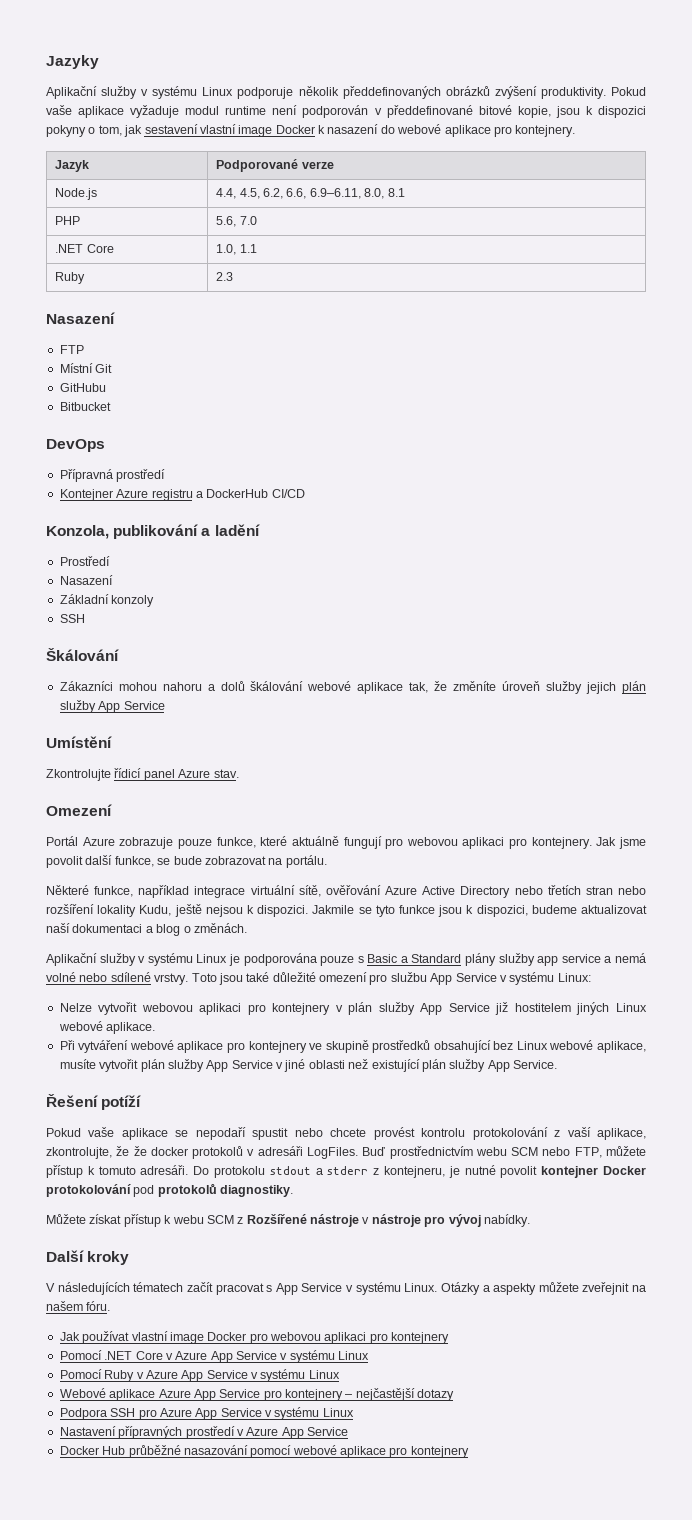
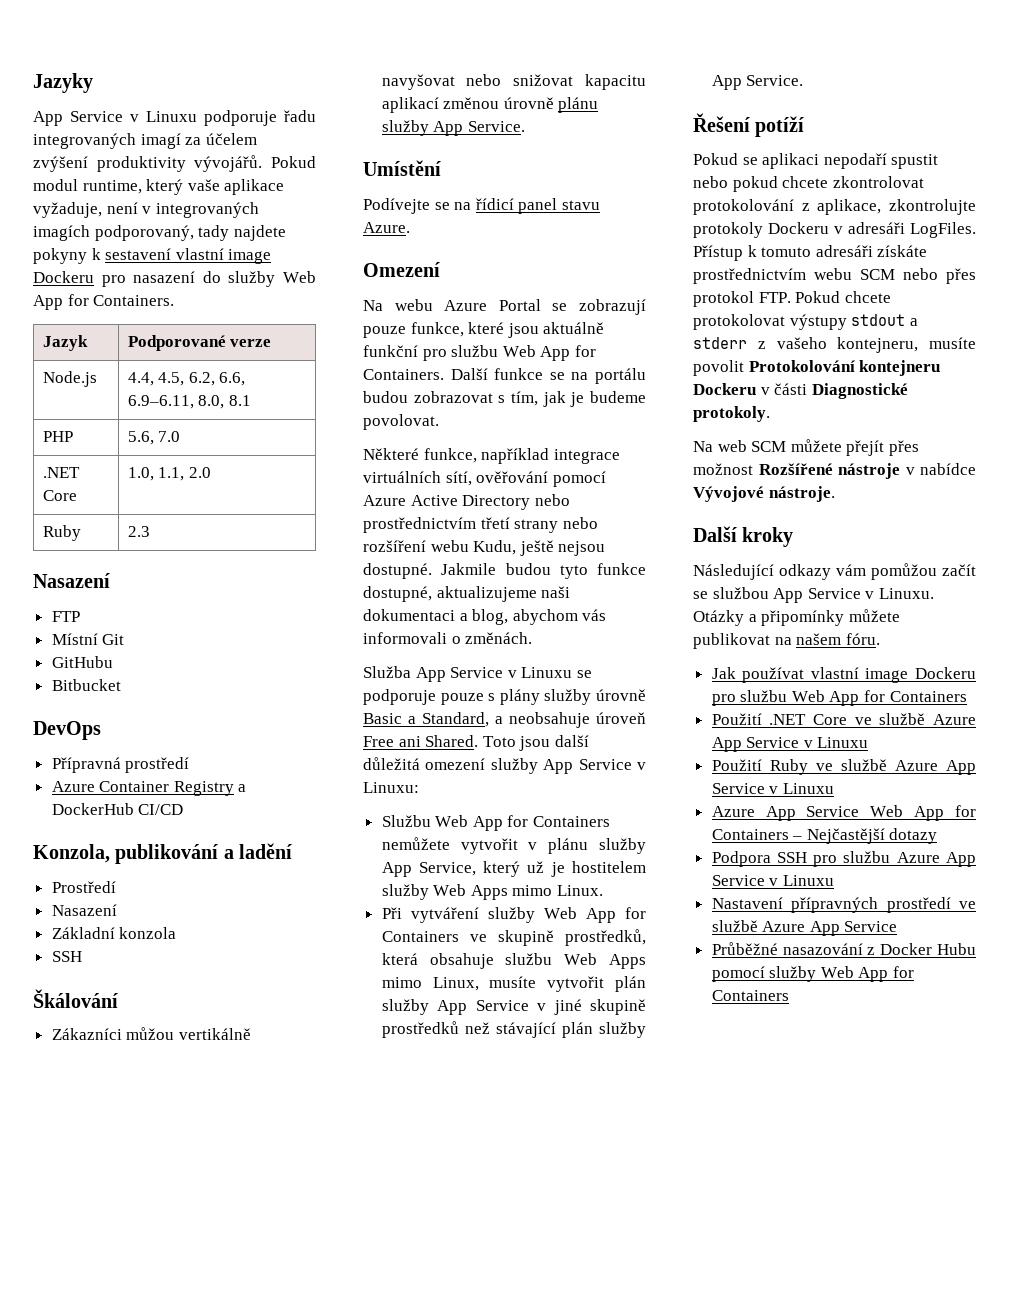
[46,86,646,99] [46,105,647,118] [46,124,576,137] Aplikační služby v systému Linux podporuje několik předdefinovaných obrázků zvýšení produktivity. Pokud vaše aplikace vyžaduje modul runtime není podporován v předdefinované bitové kopie, jsou k dispozici pokyny o tom, jak sestavení vlastní image Docker k nasazení do webové aplikace pro kontejnery. -> [33,110,316,126] [33,133,257,149] [33,155,317,172] [33,179,285,195] [33,202,259,218] [33,225,286,241] [33,248,272,264] [33,271,316,287] [33,294,175,310] App Service v Linuxu podporuje řadu integrovaných imagí za účelem zvýšení produktivity vývojářů. Pokud modul runtime, který vaše aplikace vyžaduje, není v integrovaných imagích podporovaný, tady najdete pokyny k sestavení vlastní image Dockeru pro nasazení do služby Web App for Containers.
[239,244,257,253] 1.1 -> [158,467,211,481] 1.1, 2.0
[59,489,193,501] Kontejner Azure registru -> [51,781,234,796] Azure Container Registry
[111,595,155,607] konzoly -> [119,927,177,939] konzola
[118,681,646,694] [59,700,165,713] mohou nahoru a dolů škálování webové aplikace tak, že změníte úroveň služby jejich plán služby App Service -> [126,1027,251,1040] [381,74,646,90] [381,97,599,113] [381,120,525,136] můžou vertikálně navyšovat nebo snižovat kapacitu aplikací změnou úrovně plánu služby App Service.
[46,768,239,781] [46,804,112,816] [46,836,646,849] [46,855,327,868] Zkontrolujte řídicí panel Azure stav. // Omezení // Portál Azure zobrazuje pouze funkce, které aktuálně fungují pro webovou aplikaci pro kontejnery. Jak jsme povolit další funkce, se bude zobrazovat na portálu. -> [363,198,600,214] [363,222,410,233] [363,262,440,277] [363,299,646,315] [363,322,605,338] [363,345,596,361] [363,368,646,384] [363,391,646,407] [363,414,439,430] Podívejte se na řídicí panel stavu Azure. // Omezení // Na webu Azure Portal se zobrazují pouze funkce, které jsou aktuálně funkční pro službu Web App for Containers. Další funkce se na portálu budou zobrazovat s tím, jak je budeme povolovat.
[250,885,381,897] virtuální sítě, ověřování -> [363,471,606,487] virtuálních sítí, ověřování pomocí
[547,885,613,895] třetích stran -> [363,517,559,533] prostřednictvím třetí strany
[97,905,137,917] lokality -> [430,540,469,552] webu
[246,905,647,917] [46,923,247,936] [46,953,646,966] [46,972,591,985] [59,1002,647,1015] [58,1021,156,1034] [59,1040,647,1053] k dispozici. Jakmile se tyto funkce jsou k dispozici, budeme aktualizovat naší dokumentaci a blog o změnách. // Aplikační služby v systému Linux je podporována pouze s Basic a Standard plány služby app service a nemá volné nebo sdílené vrstvy. Toto jsou také důležité omezení pro službu App Service v systému Linux: // Nelze vytvořit webovou aplikaci pro kontejnery v plán služby App Service již hostitelem jiných Linux webové aplikace. // Při vytváření webové aplikace pro kontejnery ve skupině prostředků obsahující bez Linux webové aplikace, -> [363,563,646,579] [363,586,571,602] [363,609,607,625] [363,632,533,644] [363,666,592,682] [363,689,646,705] [363,712,646,728] [363,735,589,751] [363,757,646,774] [363,782,419,793] [381,815,611,831] [381,837,646,854] [381,861,646,877] [381,884,604,900] [381,907,646,923] [381,929,646,946] [381,953,646,969] [381,977,479,991] dostupné. Jakmile budou tyto funkce dostupné, aktualizujeme naši dokumentaci a blog, abychom vás informovali o změnách. // Služba App Service v Linuxu se podporuje pouze s plány služby úrovně Basic a Standard, a neobsahuje úroveň Free ani Shared. Toto jsou další důležitá omezení služby App Service v Linuxu: // Službu Web App for Containers nemůžete vytvořit v plánu služby App Service, který už je hostitelem služby Web Apps mimo Linux. // Při vytváření služby Web App for Containers ve skupině prostředků, která obsahuje službu Web Apps mimo Linux,
[308,1059,420,1072] oblasti než existující -> [590,999,646,1015] [381,1021,556,1038] skupině prostředků než stávající
[88,1127,646,1140] [46,1146,646,1159] [46,1165,646,1178] [46,1183,294,1197] [46,1214,530,1227] [46,1250,130,1265] [46,1282,630,1295] vaše aplikace se nepodaří spustit nebo chcete provést kontrolu protokolování z vaší aplikace, zkontrolujte, že že docker protokolů v adresáři LogFiles. Buď prostřednictvím webu SCM nebo FTP, můžete přístup k tomuto adresáři. Do protokolu stdout a stderr z kontejneru, je nutné povolit kontejner Docker protokolování pod protokolů diagnostiky. // Můžete získat přístup k webu SCM z Rozšířené nástroje v nástroje pro vývoj nabídky. // Další kroky // V následujících tématech začít pracovat s App Service v systému Linux. Otázky a aspekty můžete zveřejnit -> [742,153,939,169] [693,176,924,192] [693,199,976,215] [693,222,976,238] [693,245,928,261] [693,268,976,284] [693,291,891,307] [693,314,918,330] [693,337,976,353] [693,360,941,376] [693,383,908,399] [693,406,770,422] [693,439,919,456] [693,463,976,479] [693,486,835,502] [693,526,794,547] [693,563,976,580] [693,587,934,603] [693,609,900,626] [693,633,770,649] se aplikaci nepodaří spustit nebo pokud chcete zkontrolovat protokolování z aplikace, zkontrolujte protokoly Dockeru v adresáři LogFiles. Přístup k tomuto adresáři získáte prostřednictvím webu SCM nebo přes protokol FTP. Pokud chcete protokolovat výstupy stdout a stderr z vašeho kontejneru, musíte povolit Protokolování kontejneru Dockeru v části Diagnostické protokoly. // Na web SCM můžete přejít přes možnost Rozšířené nástroje v nabídce Vývojové nástroje. // Další kroky // Následující odkazy vám pomůžou začít se službou App Service v Linuxu. Otázky a připomínky můžete publikovat
[207,1332,450,1344] [59,1350,370,1363] [59,1369,340,1382] [59,1388,415,1401] Docker pro webovou aplikaci pro kontejnery // Pomocí .NET Core v Azure App Service v systému Linux // Pomocí Ruby v Azure App Service v systému Linux // Webové aplikace Azure App Service pro kontejnery – nejčastější -> [915,667,976,679] [711,690,967,706] [711,713,976,725] [711,737,869,752] [711,759,976,775] [711,783,834,794] [711,805,976,821] [711,828,885,844] Dockeru pro službu Web App for Containers // Použití .NET Core ve službě Azure App Service v Linuxu // Použití Ruby ve službě Azure App Service v Linuxu // Azure App Service Web App for Containers – Nejčastější
[159,1407,354,1420] Azure App Service v systému Linux -> [843,851,976,867] [711,875,834,886] službu Azure App Service v Linuxu
[236,1429,244,1436] v -> [959,901,976,909] [711,920,758,932] ve službě
[59,1445,469,1458] Docker Hub průběžné nasazování pomocí webové aplikace pro kontejnery -> [711,942,976,955] [711,966,915,982] [711,990,789,1001] Průběžné nasazování z Docker Hubu pomocí služby Web App for Containers

